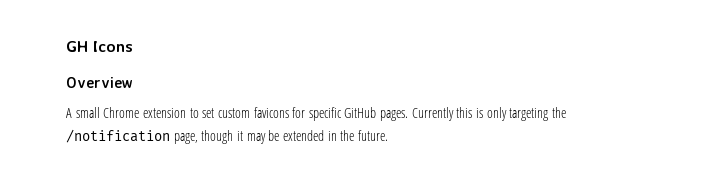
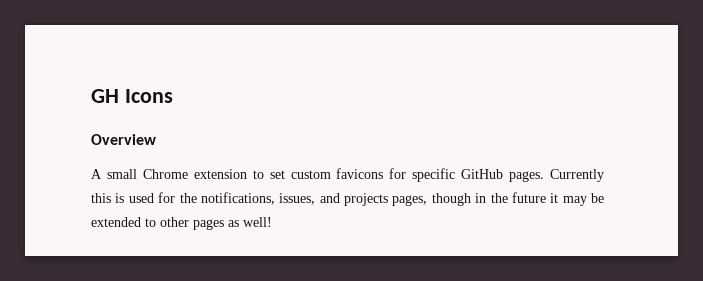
[486,107,566,121] [66,129,388,144] only targeting the /notification page, though it may be extended in the future. -> [128,192,604,206] [91,217,272,230] used for the notifications, issues, and projects pages, though in the future it may be extended to other pages as well!

